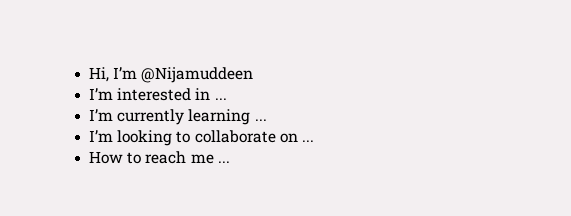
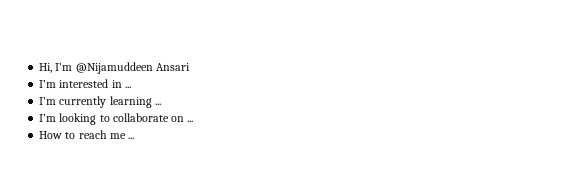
(254, 75) none -> [155,63,190,71] Ansari

